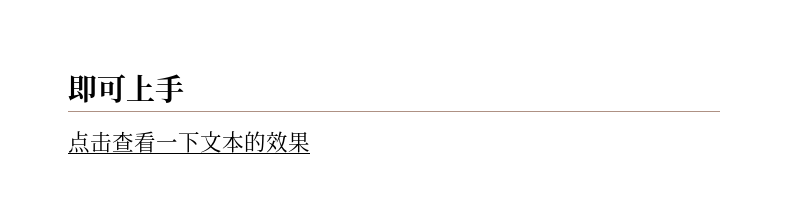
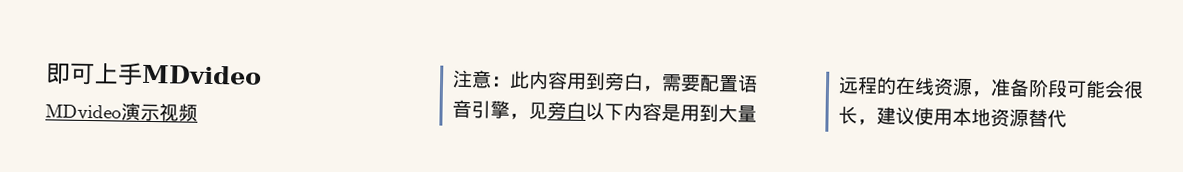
[68,131,310,154] // 点击查看一下文本的效果 -> [141,64,262,85] [45,102,198,122] [452,69,759,93] [452,99,758,123] [838,76,1145,99] [838,105,1068,128] MDvideo // MDvideo演示视频 // 注意：此内容用到旁白，需要配置语音引擎，见旁白以下内容是用到大量远程的在线资源，准备阶段可能会很长，建议使用本地资源替代

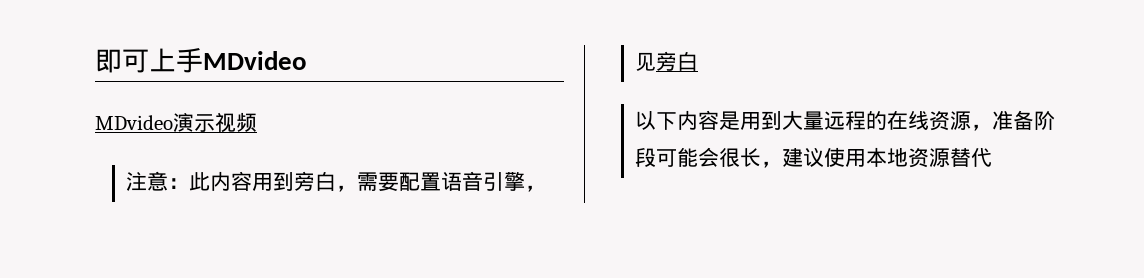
(587, 110) none -> (699, 61) //

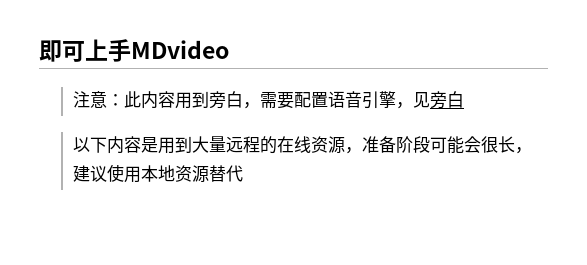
[95,112,257,133] // MDvideo演示视频 -> (229, 49) none

